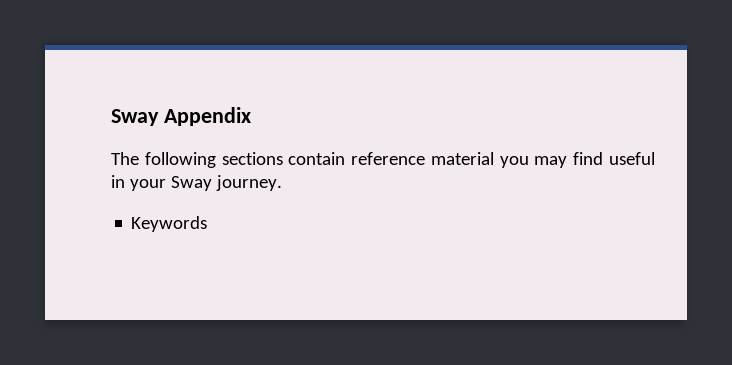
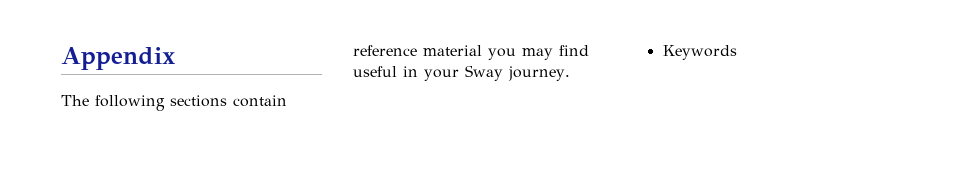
[111,109,159,126] Sway -> (61, 58) none

